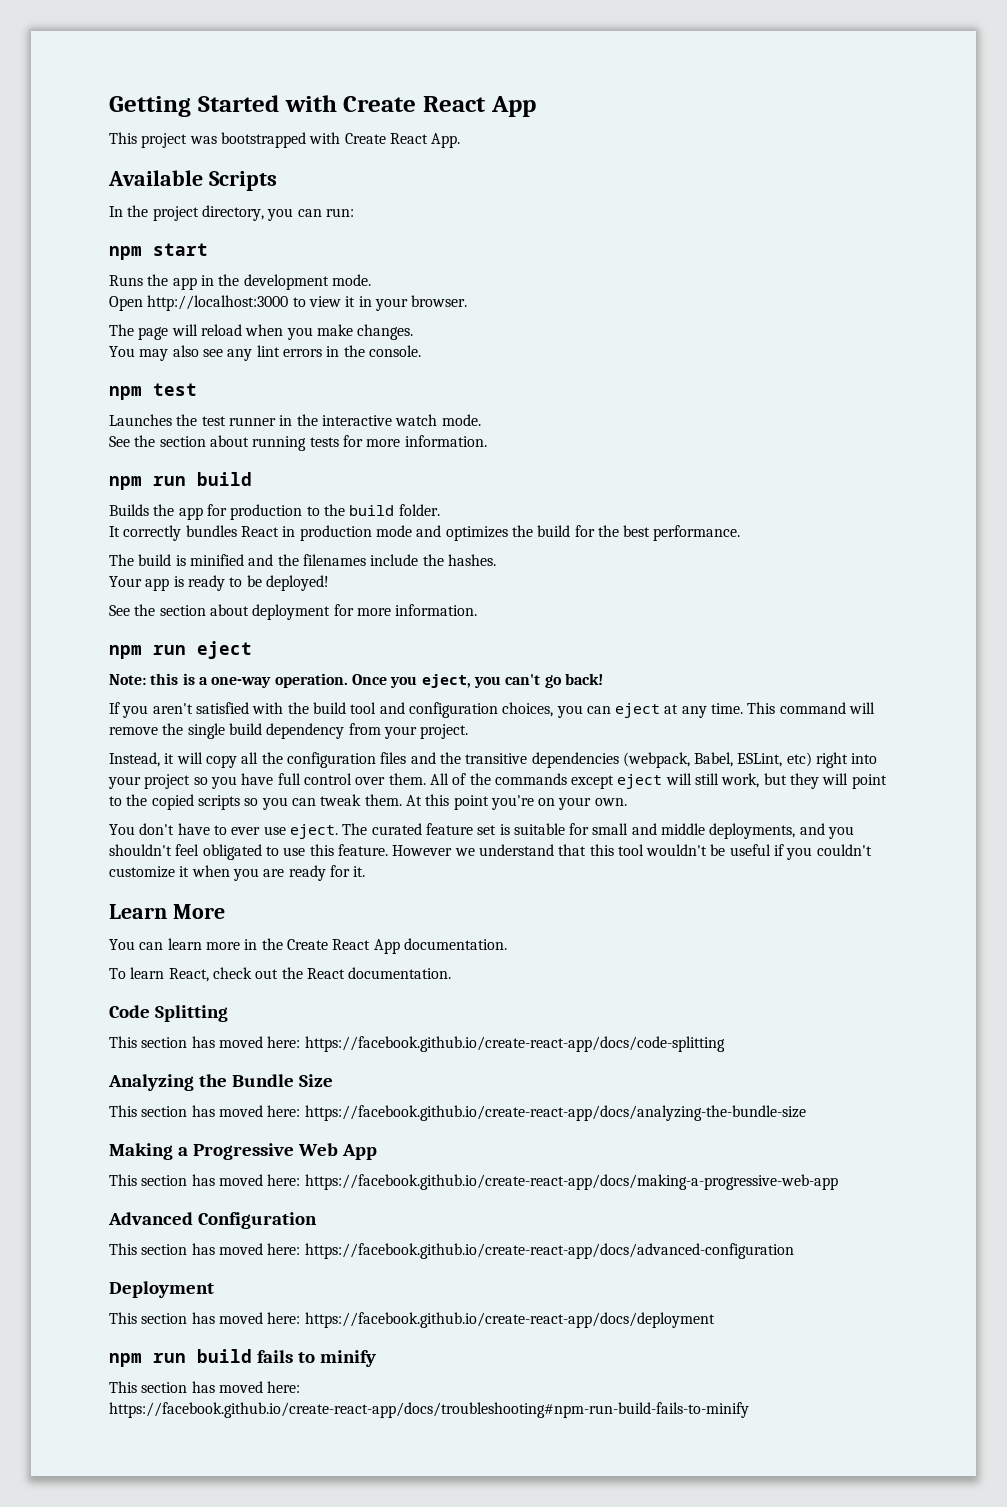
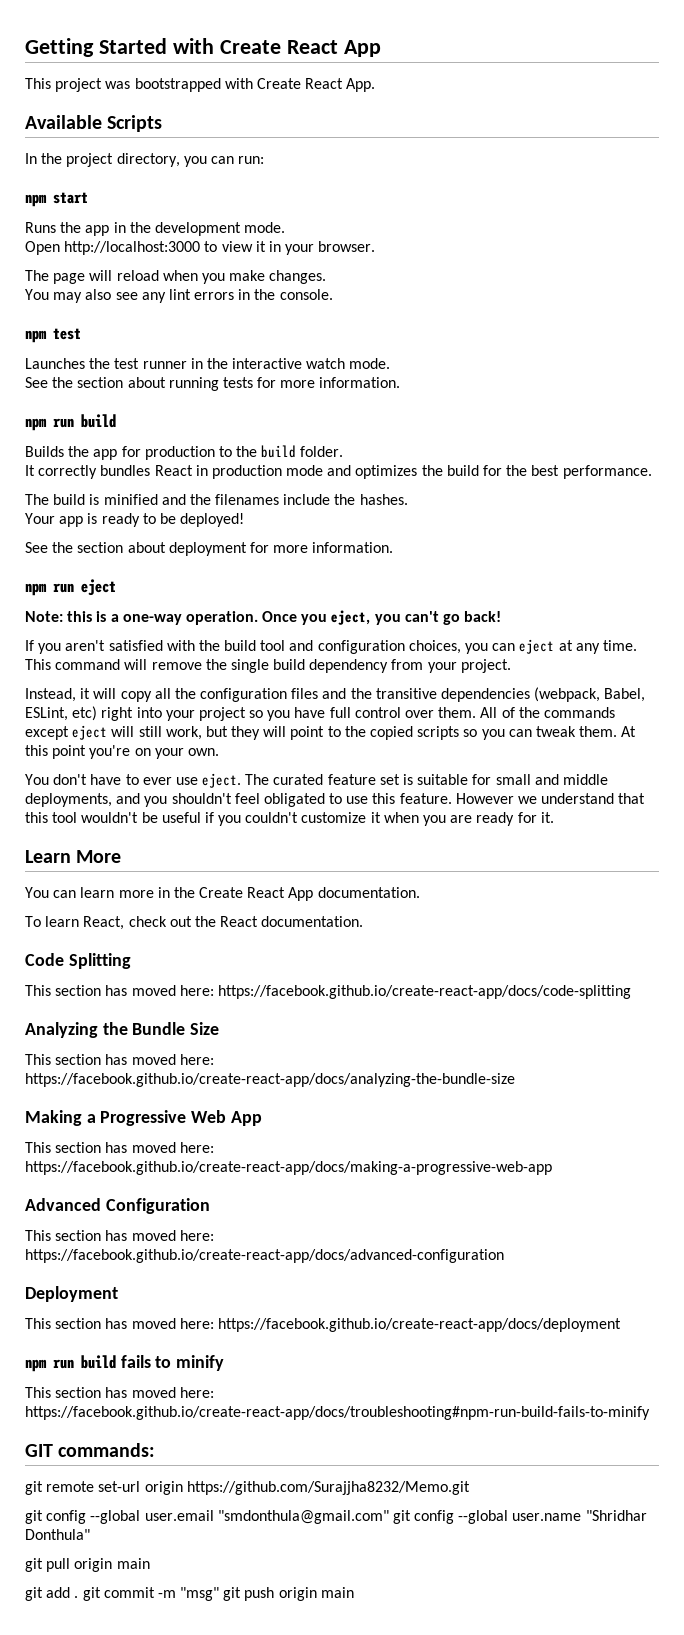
(749, 1410) none -> [25,1443,156,1457] [25,1481,470,1495] [25,1510,647,1524] [25,1529,90,1540] [25,1558,150,1572] [25,1587,354,1601] // GIT commands: // git remote set-url origin https://github.com/Surajjha8232/Memo.git // git config --global user.email "smdonthula@gmail.com" git config --global user.name "Shridhar Donthula" // git pull origin main // git add . git commit -m "msg" git push origin main

